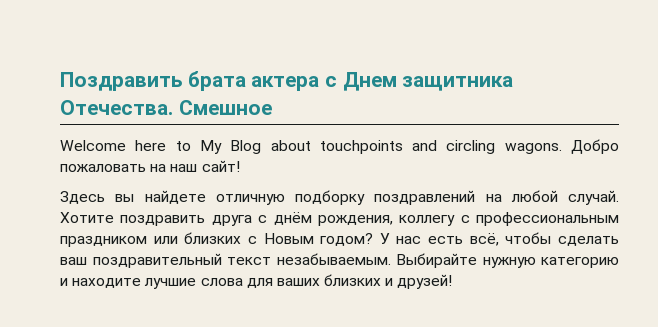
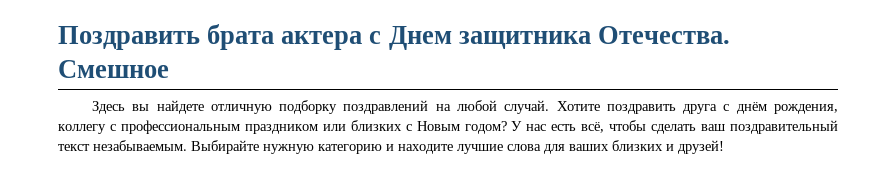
[60,139,619,154] [60,160,240,172] // Welcome here to My Blog about touchpoints and circling wagons. Добро пожаловать на наш сайт! -> (169, 69) none

